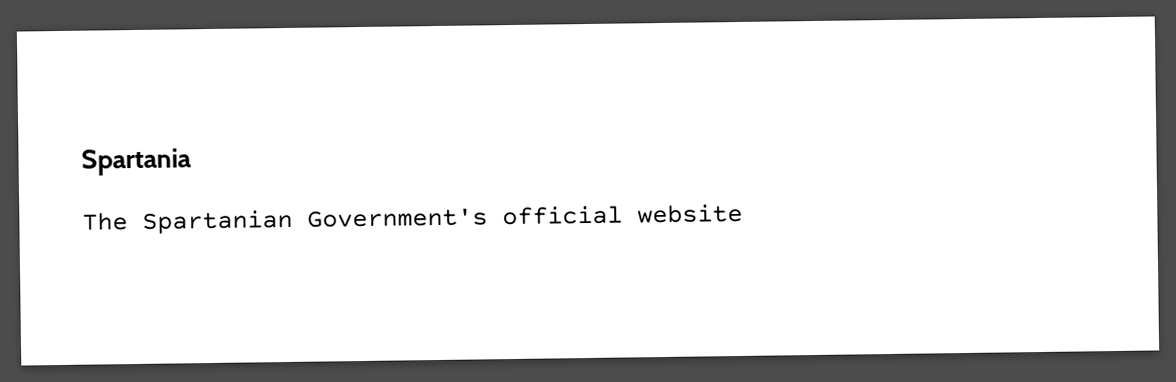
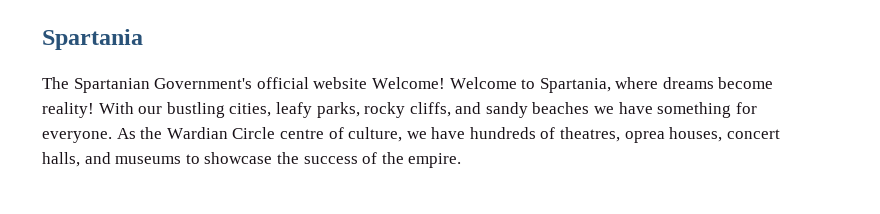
(743, 213) none -> [371,77,774,93] [42,102,757,118] [42,127,780,143] [42,152,462,168] Welcome! Welcome to Spartania, where dreams become reality! With our bustling cities, leafy parks, rocky cliffs, and sandy beaches we have something for everyone. As the Wardian Circle centre of culture, we have hundreds of theatres, oprea houses, concert halls, and museums to showcase the success of the empire.

